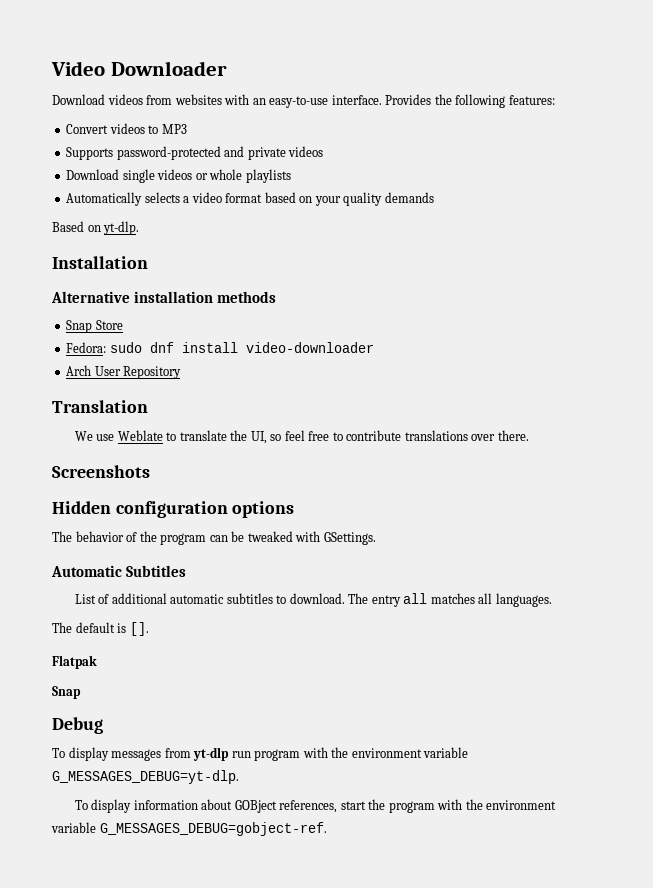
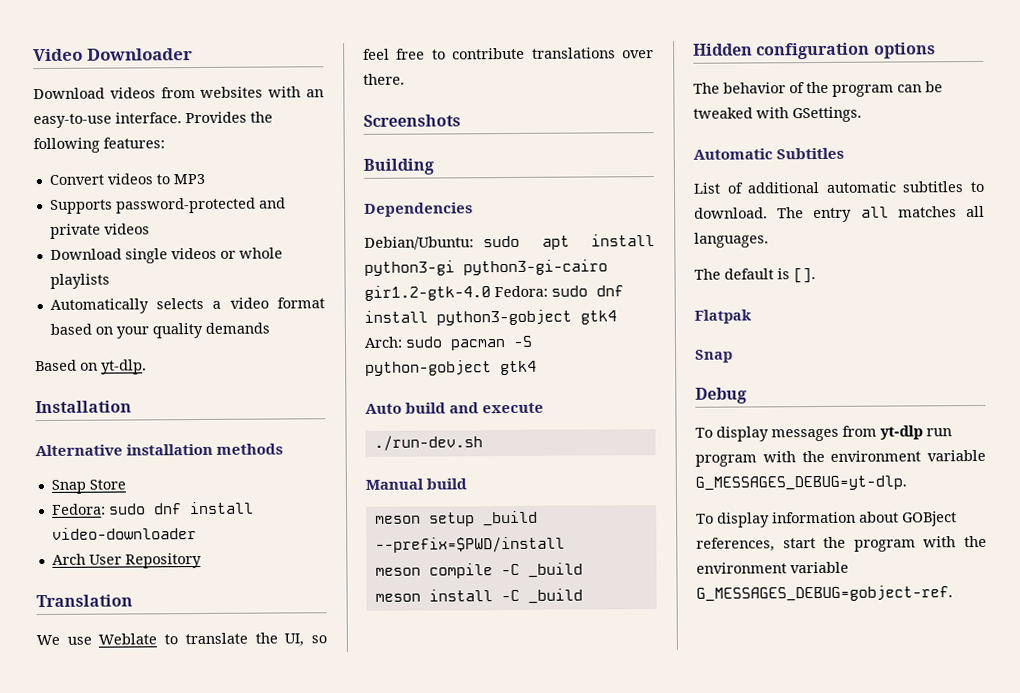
(150, 471) none -> [363,158,434,175] [364,202,473,217] [364,234,655,250] [364,259,608,276] [364,285,624,301] [364,309,617,326] [364,335,533,351] [365,360,537,376] [365,402,545,414] [373,435,483,451] [365,478,468,490] [374,510,538,527] [374,536,565,553] [374,562,583,579] [374,588,583,604] // Building // Dependencies // Debian/Ubuntu: sudo apt install python3-gi python3-gi-cairo gir1.2-gtk-4.0 Fedora: sudo dnf install python3-gobject gtk4 Arch: sudo pacman -S python-gobject gtk4 // Auto build and execute // ./run-dev.sh // Manual build // meson setup _build --prefix=$PWD/install // meson compile -C _build // meson install -C _build

